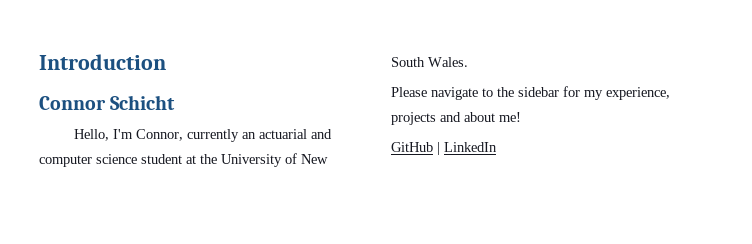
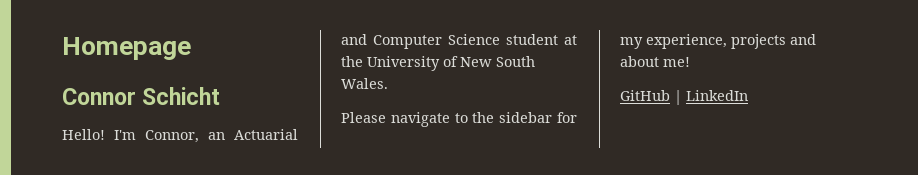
[39,54,166,70] Introduction -> [62,37,191,60] Homepage
[74,129,110,141] Hello, -> [62,129,105,140] Hello!
[187,129,333,142] [39,154,137,167] currently an actuarial and computer science -> [208,129,298,140] [341,34,500,49] an Actuarial and Computer Science

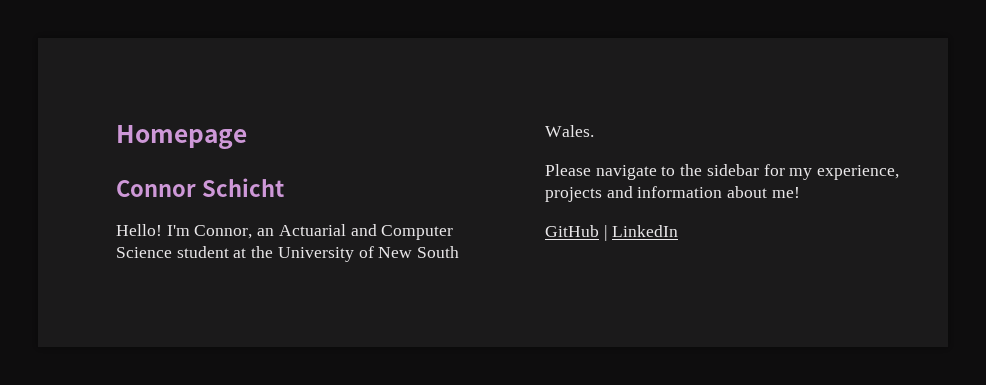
(816, 39) none -> [637,186,723,198] information

